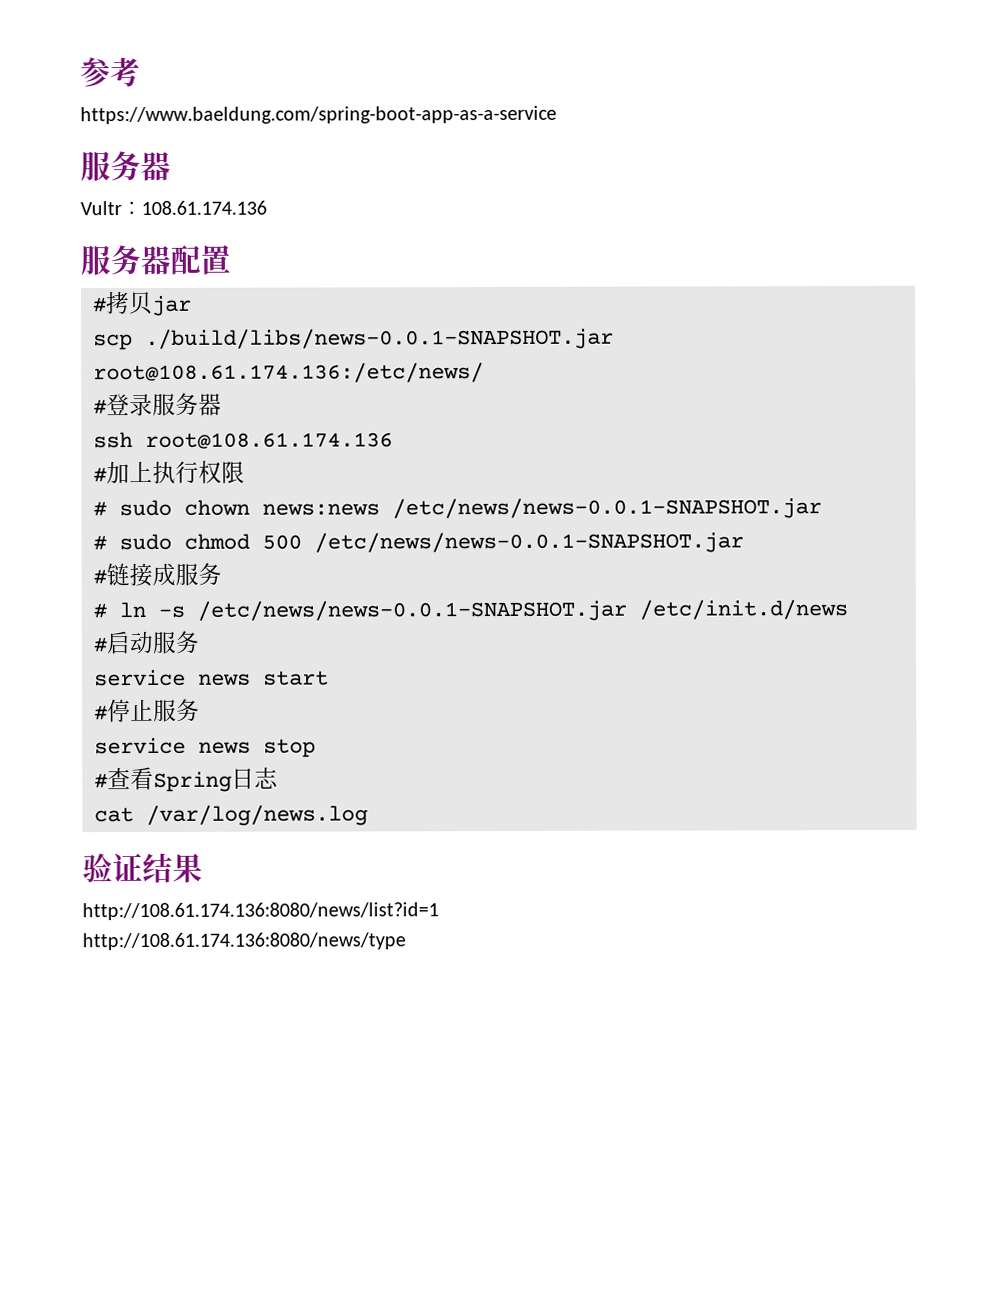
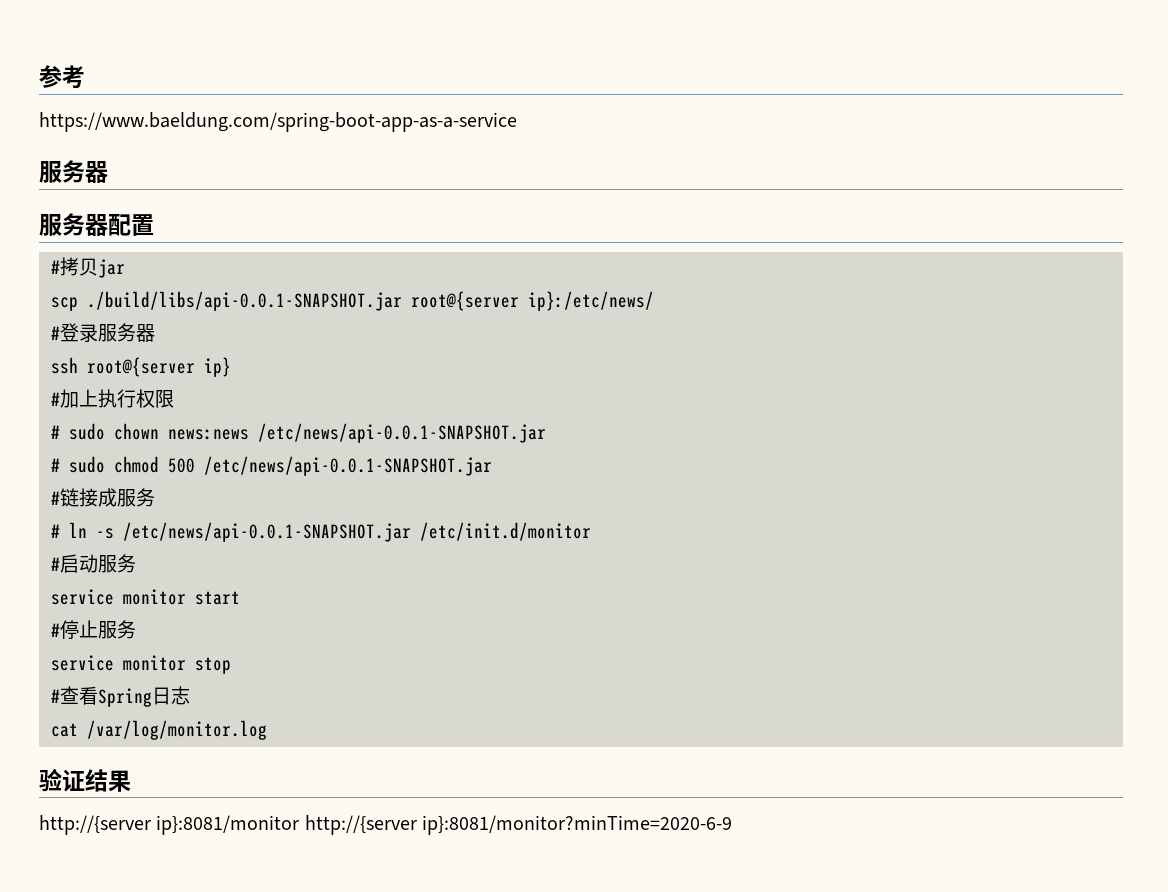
[80,200,267,216] // Vultr：108.61.174.136 -> (108, 172) none
[145,327,614,350] [93,362,484,384] ./build/libs/news-0.0.1-SNAPSHOT.jar root@108.61.174.136:/etc/news/ -> [87,291,654,311] ./build/libs/api-0.0.1-SNAPSHOT.jar root@{server ip}:/etc/news/
[145,432,393,449] root@108.61.174.136 -> [87,357,231,377] root@{server ip}
[392,497,822,520] /etc/news/news-0.0.1-SNAPSHOT.jar -> [258,423,546,443] /etc/news/api-0.0.1-SNAPSHOT.jar
[314,531,744,554] /etc/news/news-0.0.1-SNAPSHOT.jar -> [204,456,492,476] /etc/news/api-0.0.1-SNAPSHOT.jar
[197,599,848,622] /etc/news/news-0.0.1-SNAPSHOT.jar /etc/init.d/news -> [123,522,591,542] /etc/news/api-0.0.1-SNAPSHOT.jar /etc/init.d/monitor
[198,673,251,686] news -> [123,589,186,605] monitor
[198,741,251,754] news -> [123,655,186,671] monitor
[146,804,368,826] /var/log/news.log -> [87,720,267,740] /var/log/monitor.log
[82,902,439,921] [82,932,406,951] http://108.61.174.136:8080/news/list?id=1 // http://108.61.174.136:8080/news/type -> [39,815,733,835] http://{server ip}:8081/monitor http://{server ip}:8081/monitor?minTime=2020-6-9

